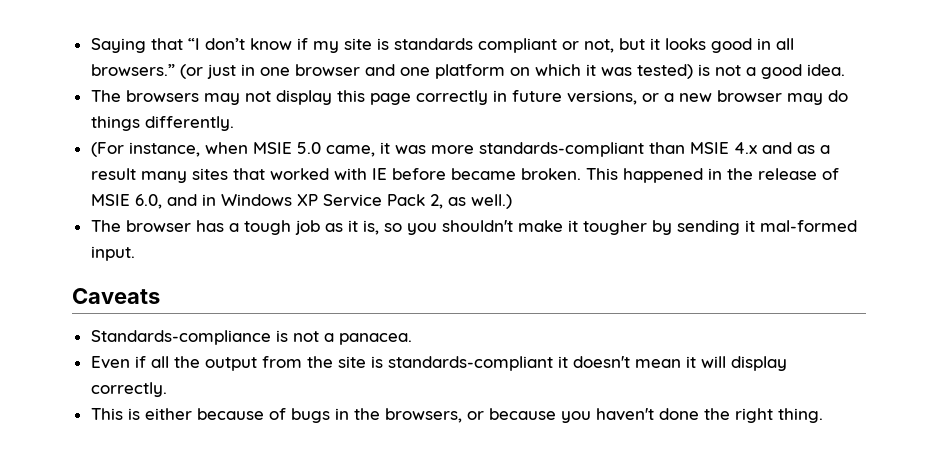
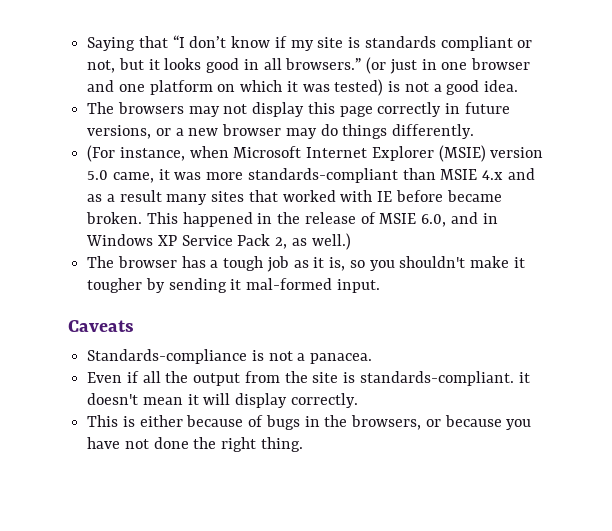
[252,142,292,154] MSIE -> [233,145,544,162] Microsoft Internet Explorer (MSIE) version
[387,356,553,371] standards-compliant -> [359,371,514,386] standards-compliant.
[595,408,654,421] haven't -> [87,437,149,449] have not

